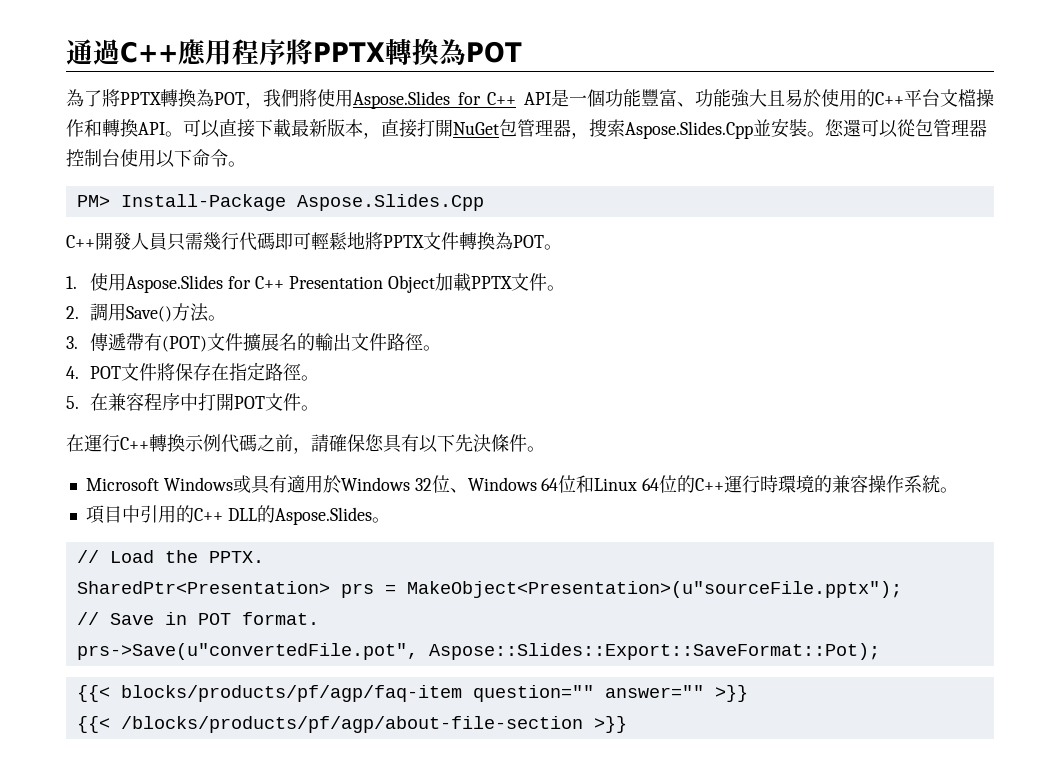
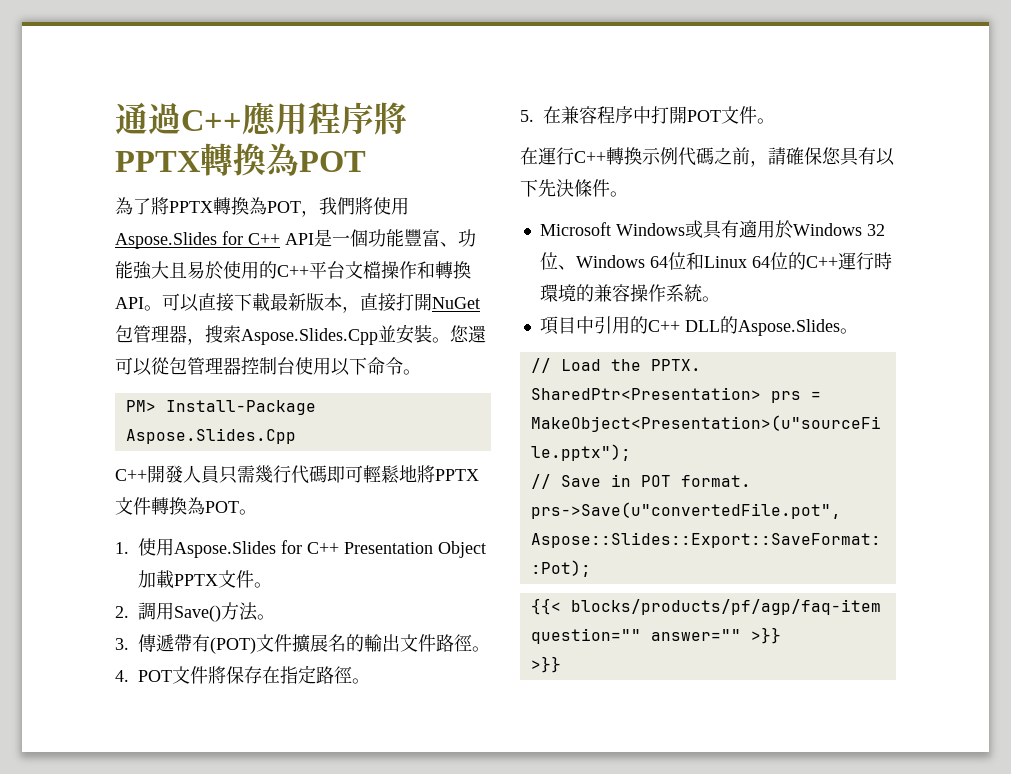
[76,716,583,733] {{< /blocks/products/pf/agp/about-file-section -> (781, 635) none

